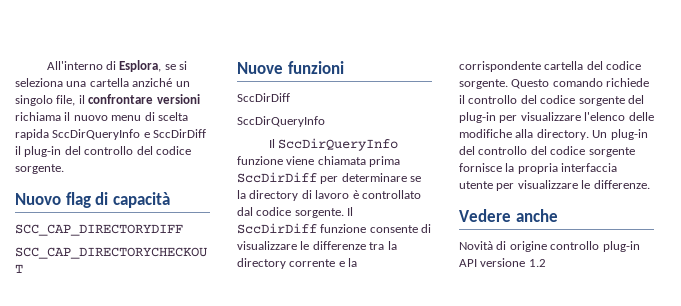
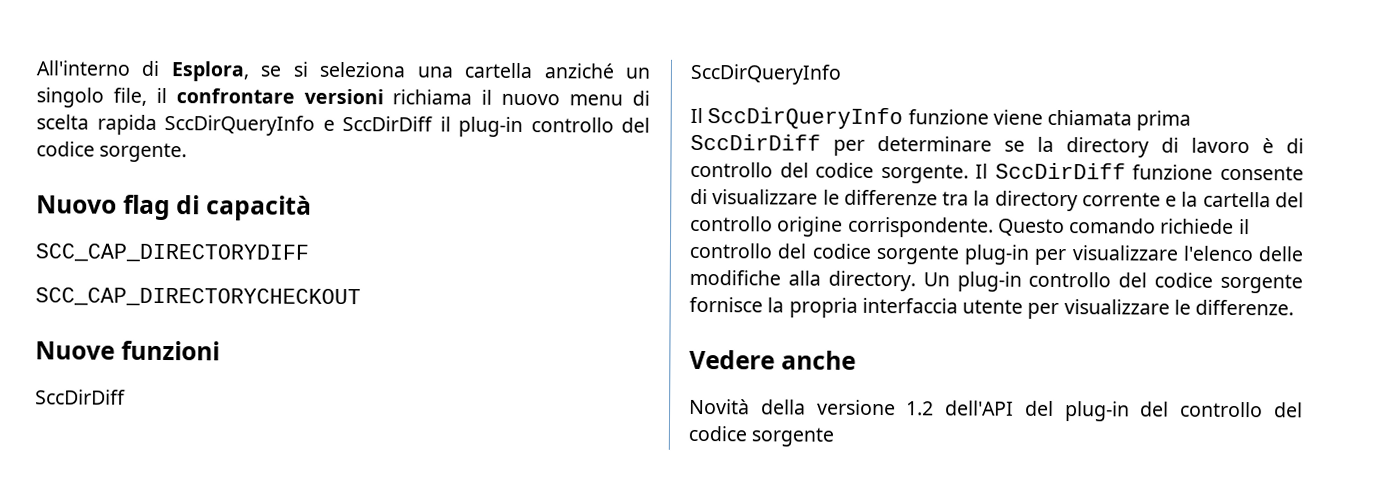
[64,146,81,155] del -> (523, 127) none
[361,190,421,199] [237,207,253,216] controllato dal -> [1286,138,1304,154] [690,161,809,178] di controllo del
[459,61,541,72] corrispondente -> (1199, 199) none
[606,61,642,70] [459,79,508,89] codice sorgente. -> [690,215,994,238] controllo origine corrispondente.
[627,95,644,104] del -> (959, 254) none
[459,146,475,155] del -> (1022, 281) none
[496,241,640,252] [459,258,546,267] di origine controllo plug-in API versione 1.2 -> [760,399,1303,422] [688,425,835,447] della versione 1.2 dell'API del plug-in del controllo del codice sorgente

